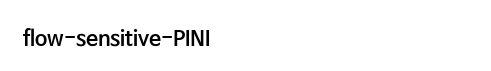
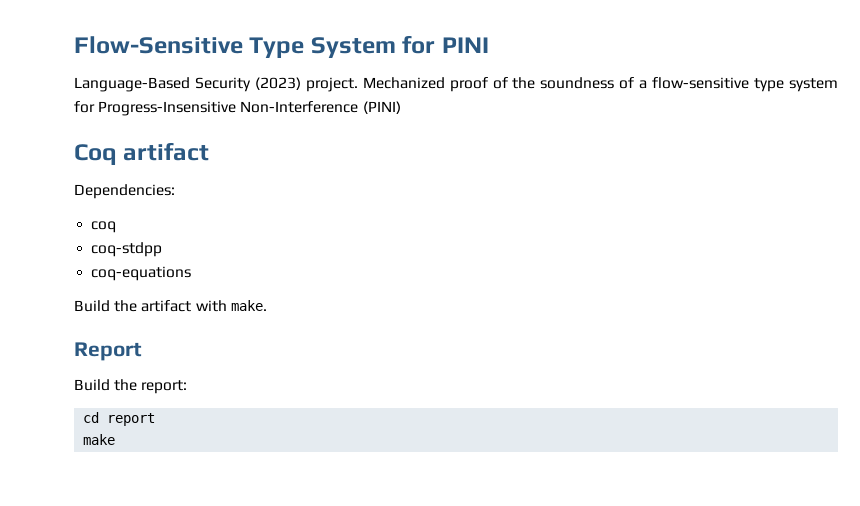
[23,28,210,47] flow-sensitive-PINI -> [74,35,489,58] [74,77,838,92] [74,101,401,116] [74,142,210,165] [74,184,175,199] [91,221,117,233] [91,242,163,257] [91,266,192,281] [74,300,267,312] [74,342,142,361] [74,379,188,394] [83,412,156,426] [83,434,116,445] Flow-Sensitive Type System for PINI // Language-Based Security (2023) project. Mechanized proof of the soundness of a flow-sensitive type system for Progress-Insensitive Non-Interference (PINI) // Coq artifact // Dependencies: // coq // coq-stdpp // coq-equations // Build the artifact with make. // Report // Build the report: // cd report // make

